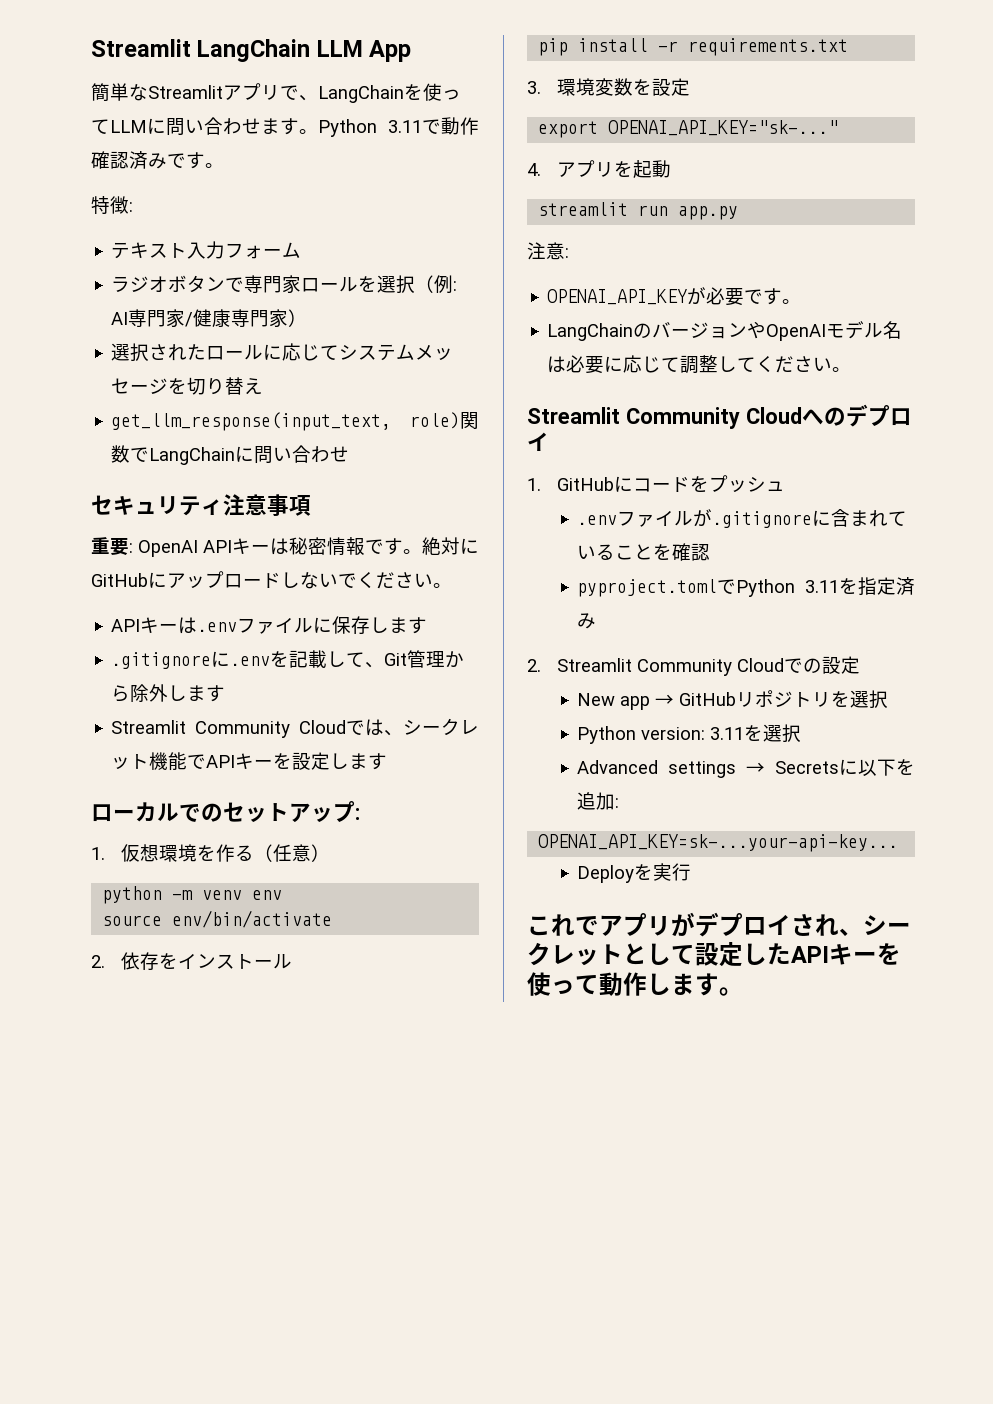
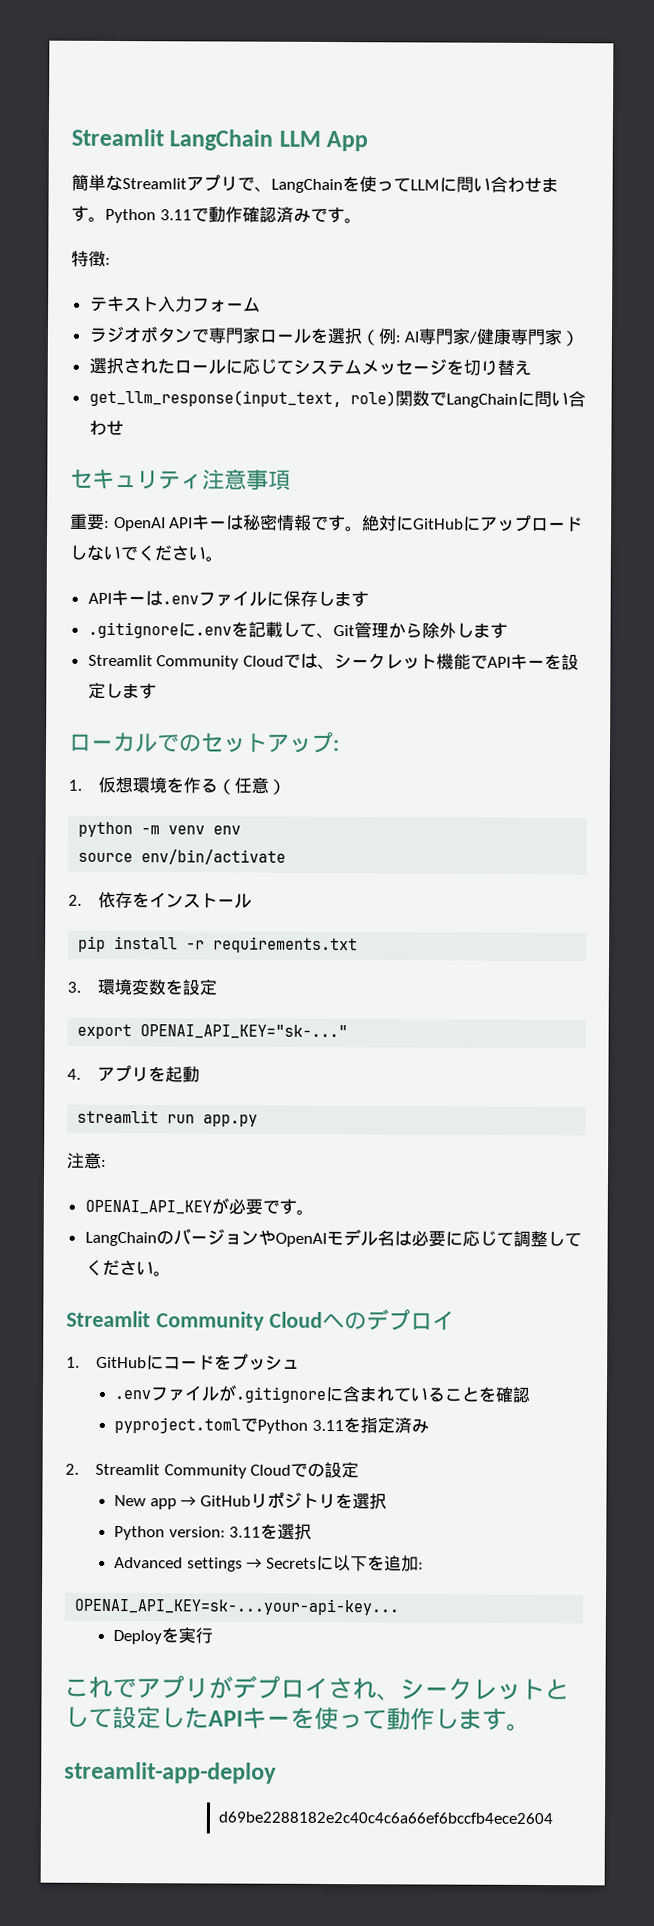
(743, 991) none -> [64,1761,277,1784] [218,1811,554,1825] // streamlit-app-deploy // d69be2288182e2c40c4c6a66ef6bccfb4ece2604

